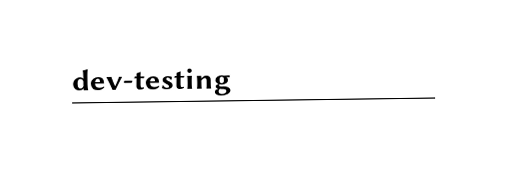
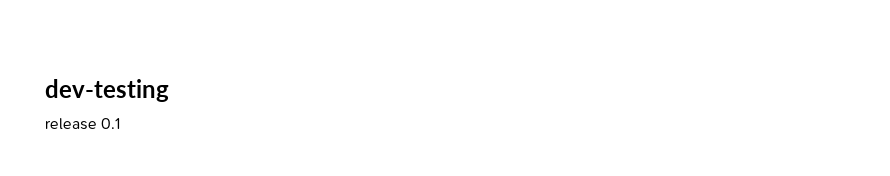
(232, 82) none -> [45,118,121,130] // release 0.1

